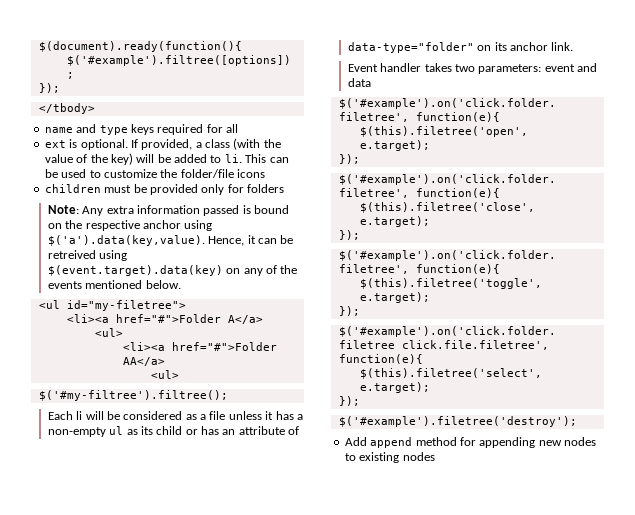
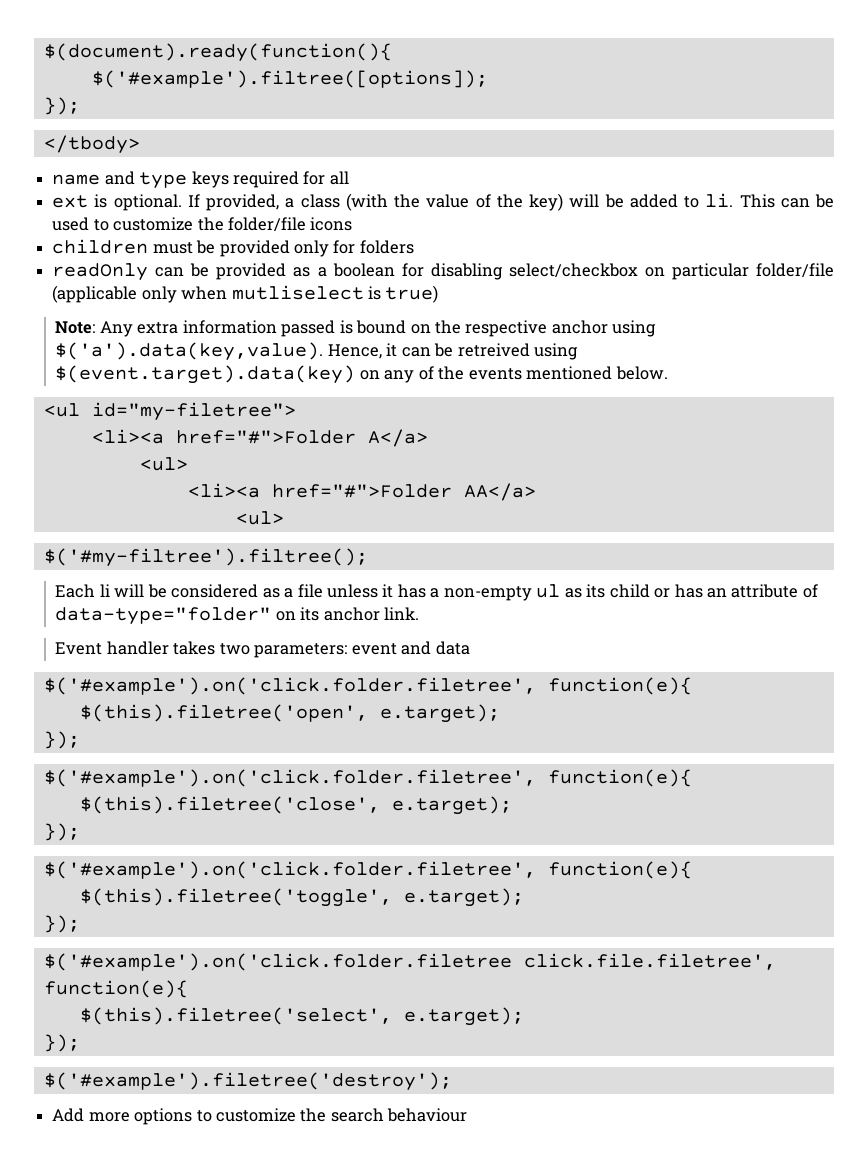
(284, 188) none -> [52,263,834,281] [52,285,439,303] // readOnly can be provided as a boolean for disabling select/checkbox on particular folder/file (applicable only when mutliselect is true)
[370,437,596,448] [344,452,435,463] append method for appending new nodes to existing nodes -> [88,1108,468,1125] more options to customize the search behaviour

